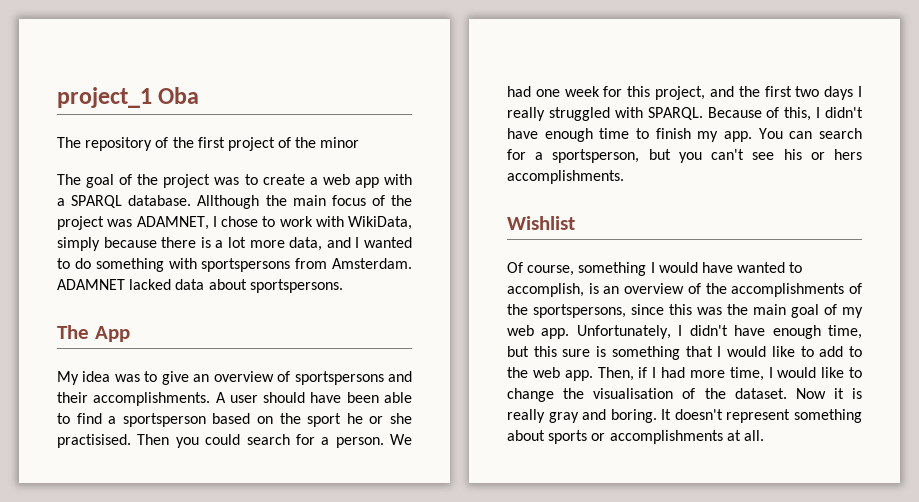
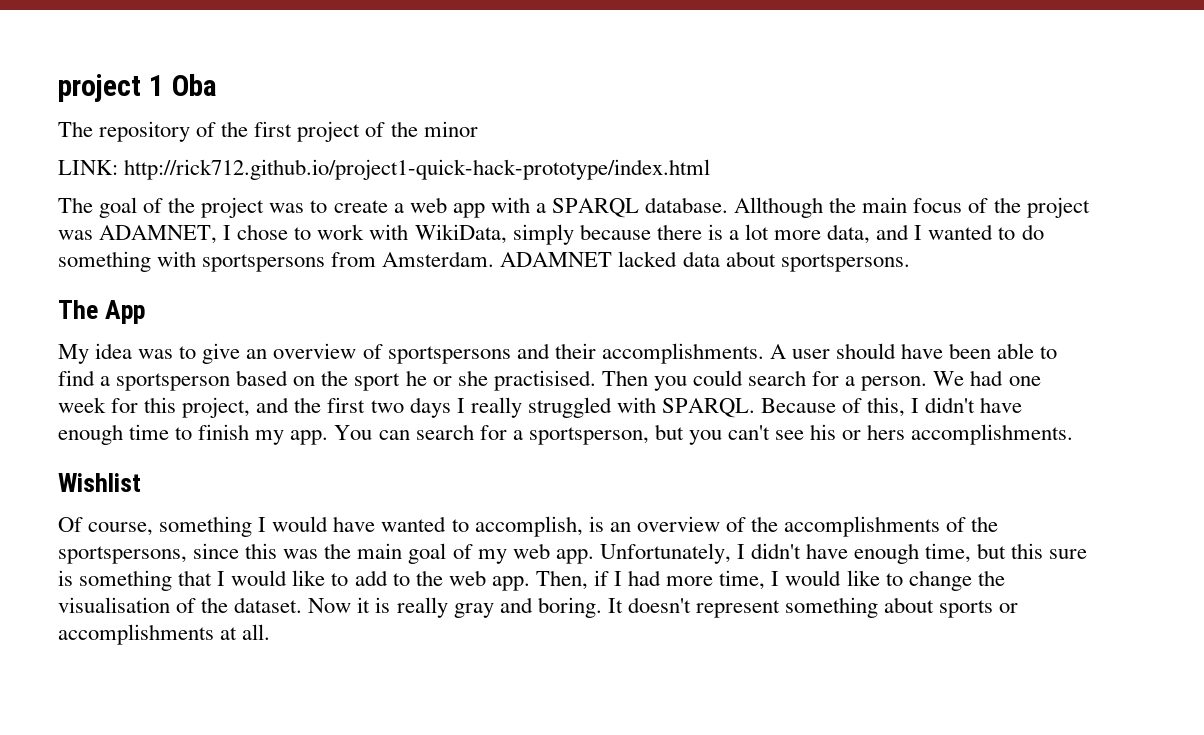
[57,87,152,108] project_1 -> [58,74,164,102] project 1
(360, 142) none -> [58,159,711,180] // LINK: http://rick712.github.io/project1-quick-hack-prototype/index.html

